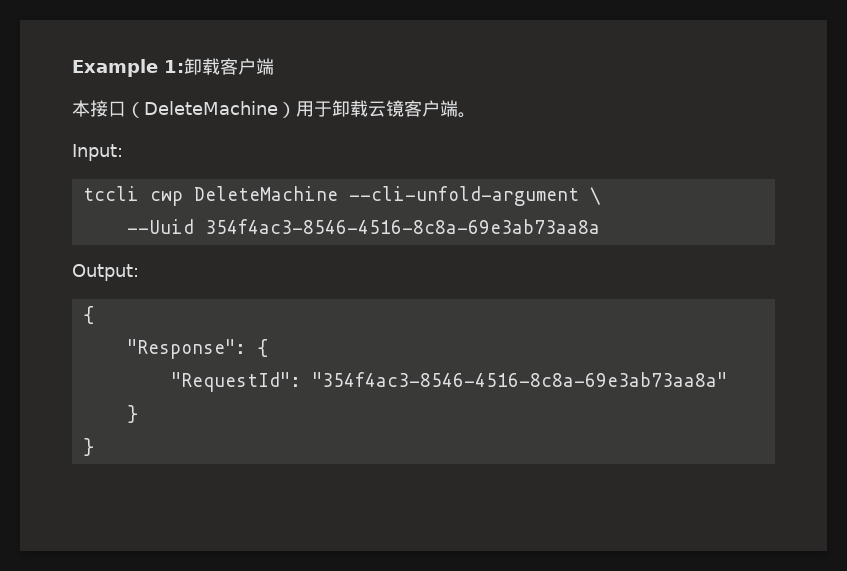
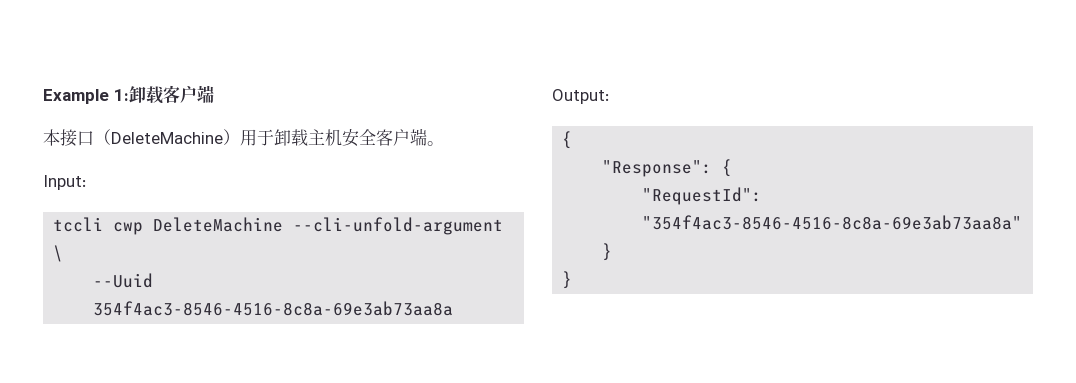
[368,100,404,117] 云镜 -> [308,129,376,147] 主机安全

